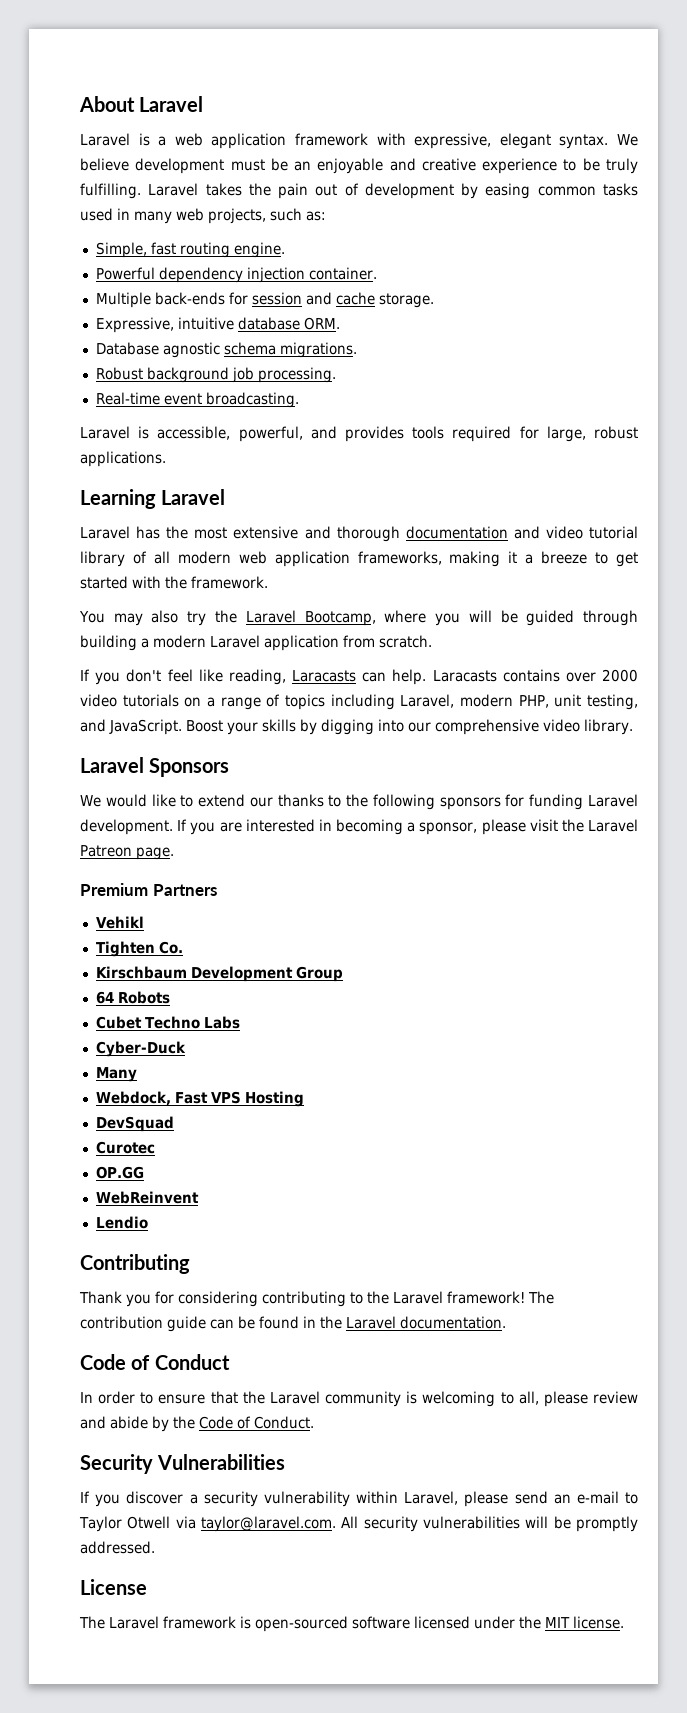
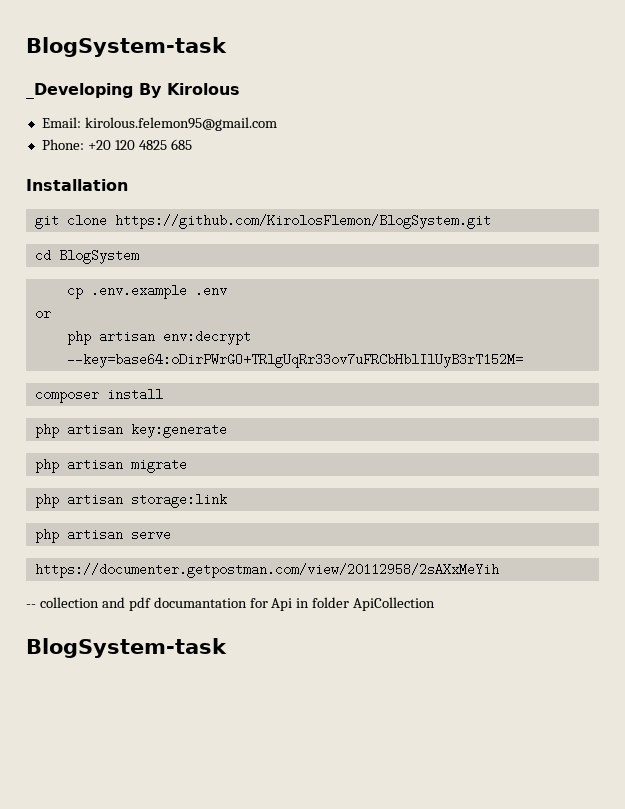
[79,96,204,112] [80,133,639,149] [80,158,638,174] [80,183,638,199] [80,208,326,224] [95,242,285,258] [95,267,377,283] [95,292,434,308] [95,317,340,333] [95,342,357,358] [95,367,336,383] [95,392,299,408] [80,426,638,442] [80,451,166,467] [80,489,226,509] [80,526,638,542] [80,551,638,567] [80,576,268,589] [79,610,638,626] [80,635,432,651] [80,669,639,685] [80,694,638,710] [80,719,633,735] [80,757,230,777] [80,794,638,810] [80,819,639,835] [80,845,174,860] [80,883,217,896] [95,916,144,929] [95,941,183,957] [95,966,343,982] [95,991,170,1004] [95,1016,240,1029] [95,1041,186,1057] [95,1067,137,1082] [95,1091,304,1107] [95,1116,174,1132] [95,1141,155,1154] [95,1166,144,1179] [95,1191,199,1204] [95,1216,148,1229] [80,1254,190,1274] [79,1291,554,1307] [80,1316,506,1332] [80,1354,230,1370] [80,1391,638,1407] [80,1416,314,1432] [80,1454,286,1474] [80,1491,639,1507] [79,1516,638,1532] [80,1541,155,1554] [80,1579,147,1595] [79,1616,624,1632] About Laravel // Laravel is a web application framework with expressive, elegant syntax. We believe development must be an enjoyable and creative experience to be truly fulfilling. Laravel takes the pain out of development by easing common tasks used in many web projects, such as: // Simple, fast routing engine. // Powerful dependency injection container. // Multiple back-ends for session and cache storage. // Expressive, intuitive database ORM. // Database agnostic schema migrations. // Robust background job processing. // Real-time event broadcasting. // Laravel is accessible, powerful, and provides tools required for large, robust applications. // Learning Laravel // Laravel has the most extensive and thorough documentation and video tutorial library of all modern web application frameworks, making it a breeze to get started with the framework. // You may also try the Laravel Bootcamp, where you will be guided through building a modern Laravel application from scratch. // If you don't feel like reading, Laracasts can help. Laracasts contains over 2000 video tutorials on a range of topics including Laravel, modern PHP, unit testing, and JavaScript. Boost your skills by digging into our comprehensive video library. // Laravel Sponsors // We would like to extend our thanks to the following sponsors for funding Laravel development. If you are interested in becoming a sponsor, please visit the Laravel Patreon page. // Premium Partners // Vehikl // Tighten Co. // Kirschbaum Development Group // 64 Robots // Cubet Techno Labs // Cyber-Duck // Many // Webdock, Fast VPS Hosting // DevSquad // Curotec // OP.GG // WebReinvent // Lendio // Contributing // Thank you for considering contributing to the Laravel framework! The contribution guide can be found in the Laravel documentation. // Code of Conduct // In order to ensure that the Laravel community is welcoming to all, please review and abide by the Code of Conduct. // Security Vulnerabilities // If you discover a security vulnerability within Laravel, please send an e-mail to Taylor Otwell via taylor@laravel.com. All security vulnerabilities will be promptly addressed. // License // The Laravel framework is open-sourced software licensed under the MIT license. -> [26,37,227,57] [26,83,240,99] [41,117,277,131] [41,139,192,150] [26,179,128,191] [34,214,491,229] [34,249,139,264] [66,284,227,299] [34,311,51,318] [66,330,251,345] [66,353,523,368] [34,388,163,403] [34,423,227,438] [34,458,187,473] [34,493,227,508] [34,528,171,543] [34,563,499,578] [26,597,436,611] [26,638,227,658] BlogSystem-task // _Developing By Kirolous // Email: kirolous.felemon95@gmail.com // Phone: +20 120 4825 685 // Installation // git clone https://github.com/KirolosFlemon/BlogSystem.git // cd BlogSystem // cp .env.example .env // or // php artisan env:decrypt --key=base64:oDirPWrGO+TRlgUqRr33ov7uFRCbHblIlUyB3rT152M= // composer install // php artisan key:generate // php artisan migrate // php artisan storage:link // php artisan serve // https://documenter.getpostman.com/view/20112958/2sAXxMeYih // -- collection and pdf documantation for Api in folder ApiCollection // BlogSystem-task

